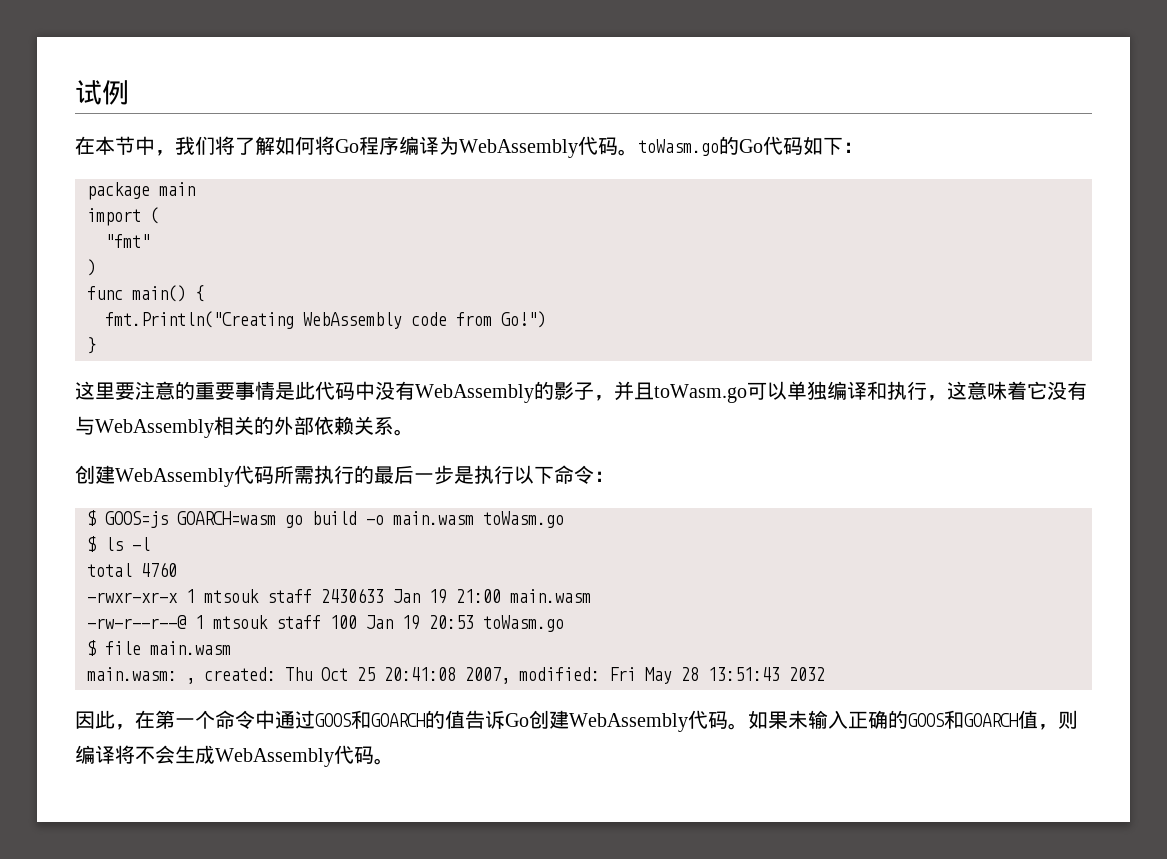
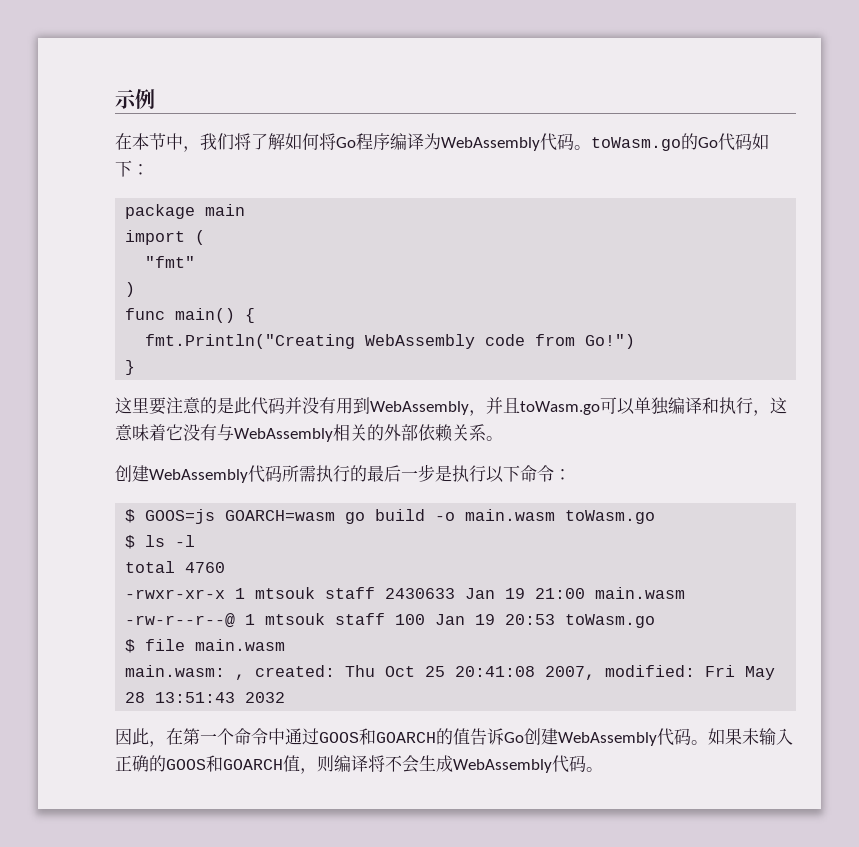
[75,80,102,105] 试 -> [115,89,137,109] 示
[195,381,594,403] 重要事情是此代码中没有WebAssembly的影子 -> [217,397,469,415] 是此代码并没有用到WebAssembly

